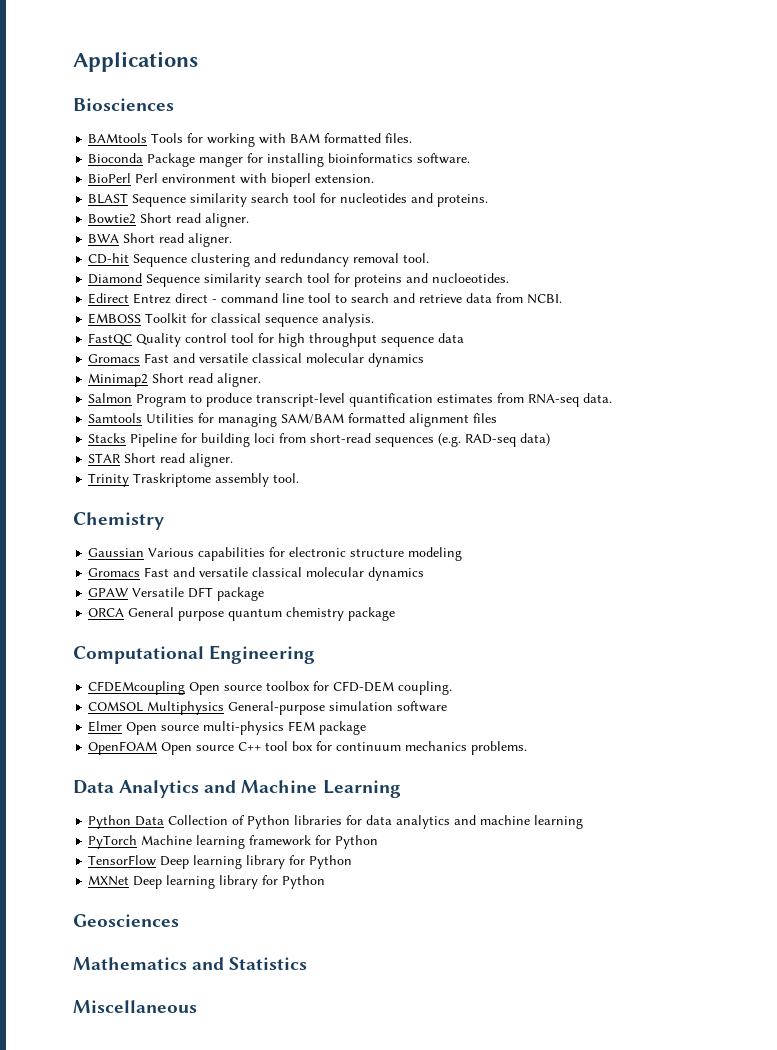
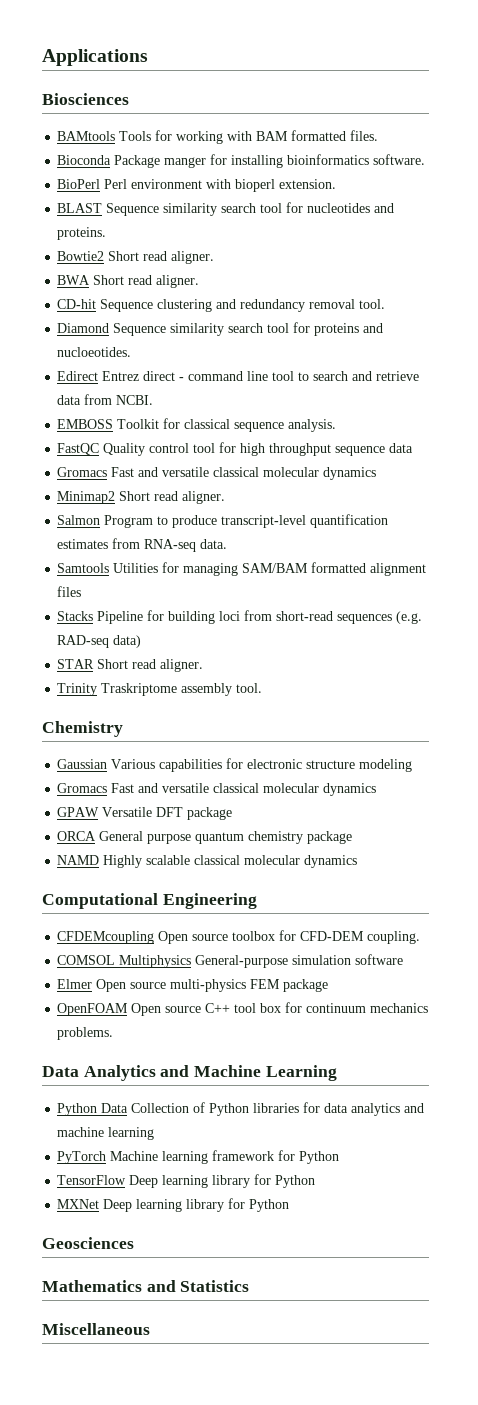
(396, 614) none -> [57,855,358,868] // NAMD Highly scalable classical molecular dynamics

